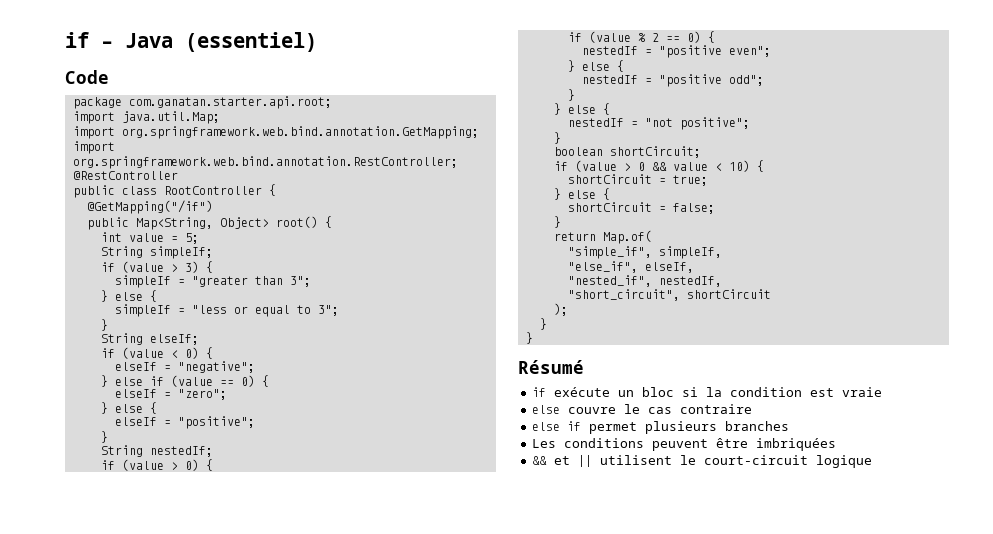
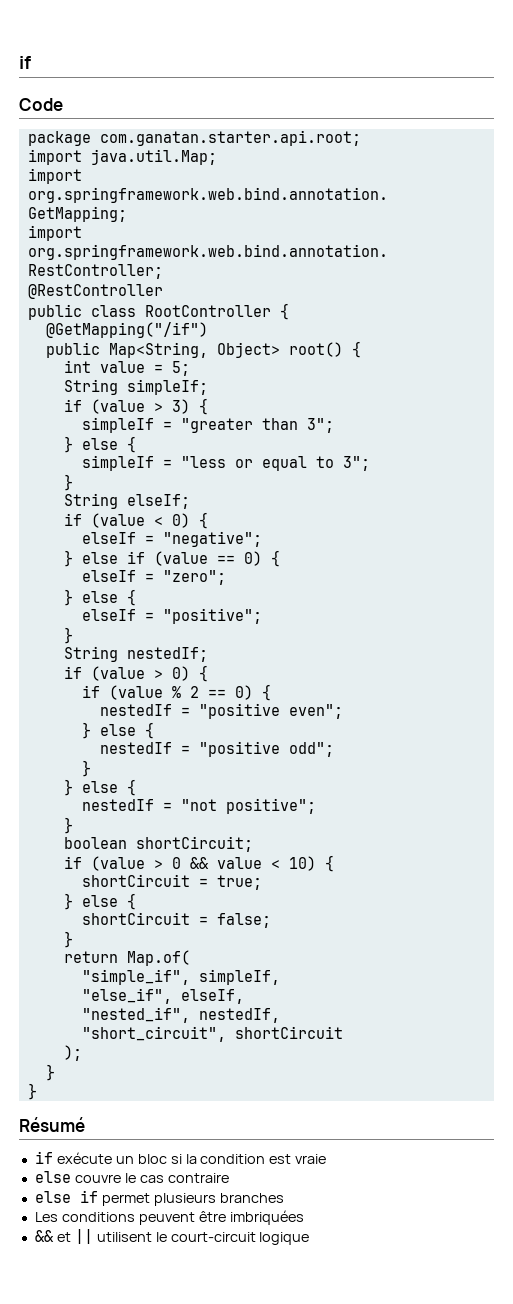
[65,32,317,52] if – Java (essentiel) -> [19,56,31,69] if

